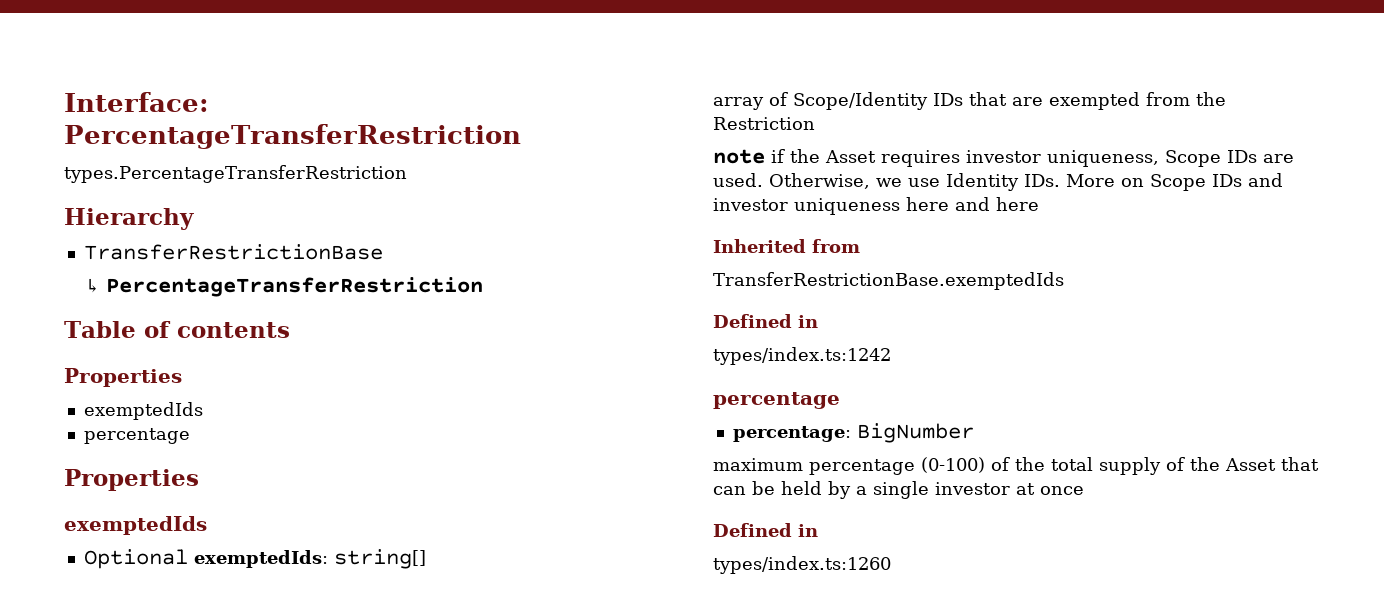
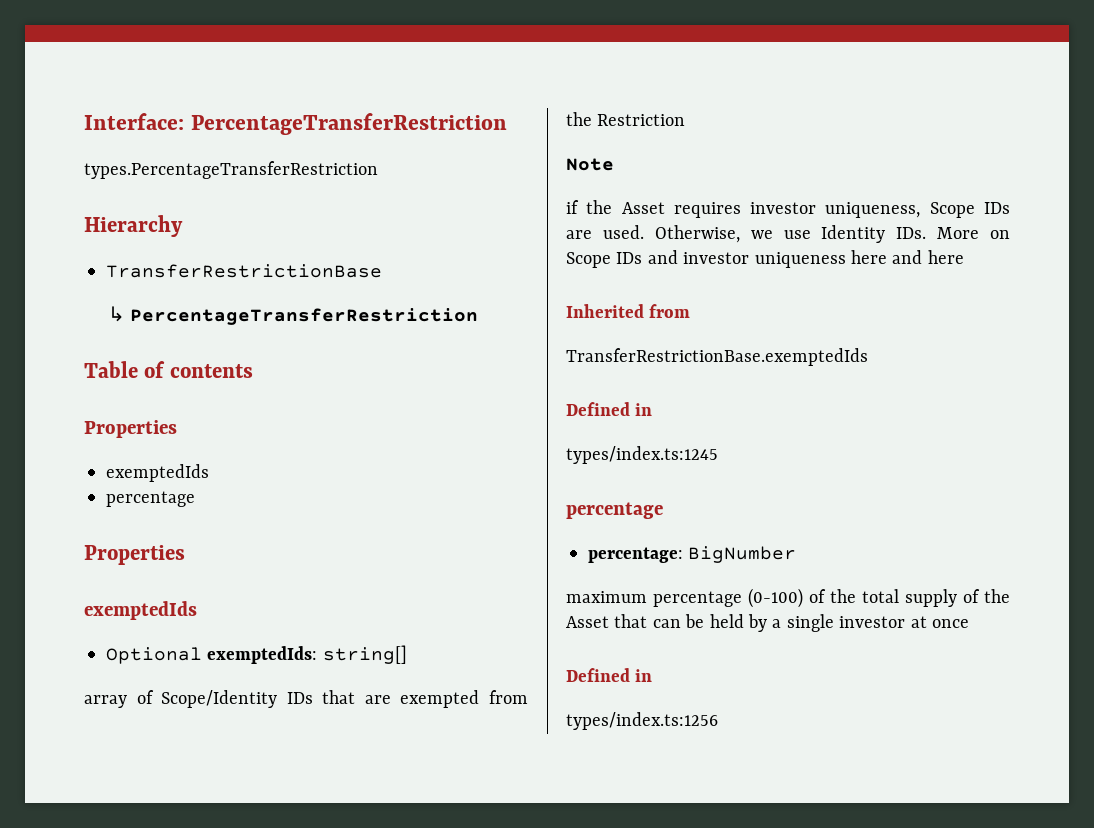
[713,149,765,164] note -> [566,158,614,171] Note //
[713,347,891,365] types/index.ts:1242 -> [566,446,718,464] types/index.ts:1245
[713,556,891,574] types/index.ts:1260 -> [566,712,718,730] types/index.ts:1256

